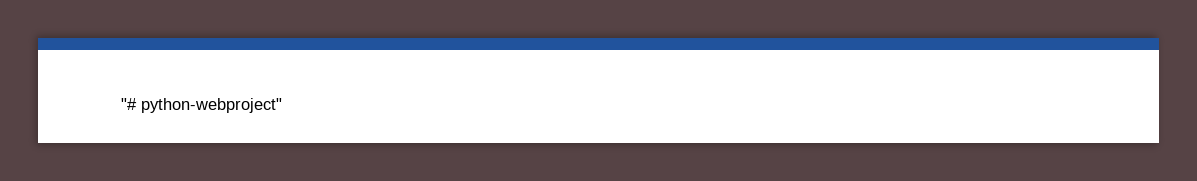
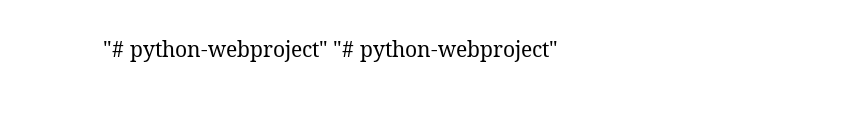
[121,98,282,113] "# python-webproject" -> [103,40,559,62] "# python-webproject" "# python-webproject"

